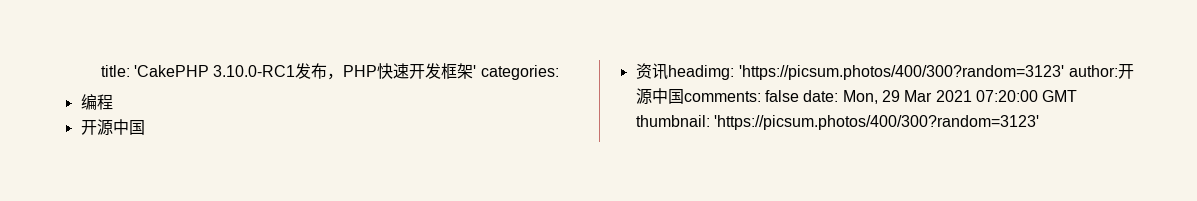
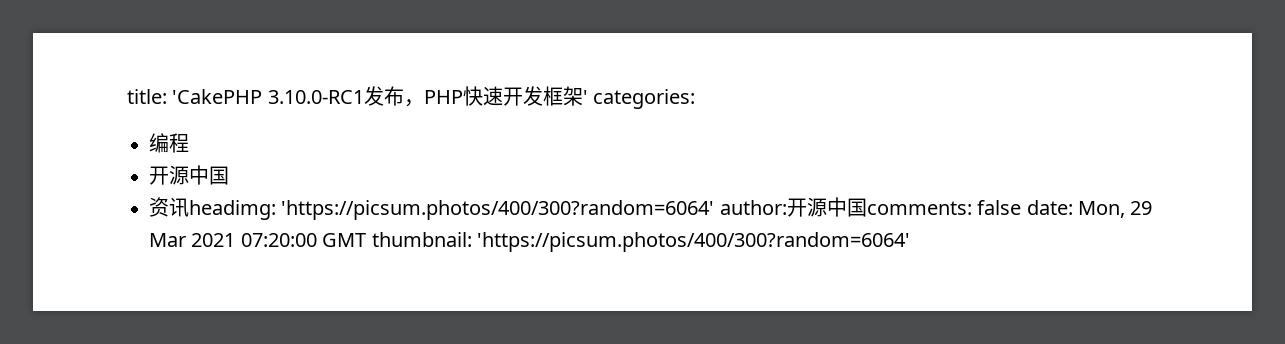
[738,65,1064,80] 'https://picsum.photos/400/300?random=3123' -> [281,200,715,220] 'https://picsum.photos/400/300?random=6064'
[713,115,1039,130] 'https://picsum.photos/400/300?random=3123' -> [477,232,910,252] 'https://picsum.photos/400/300?random=6064'

